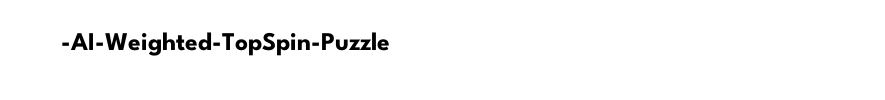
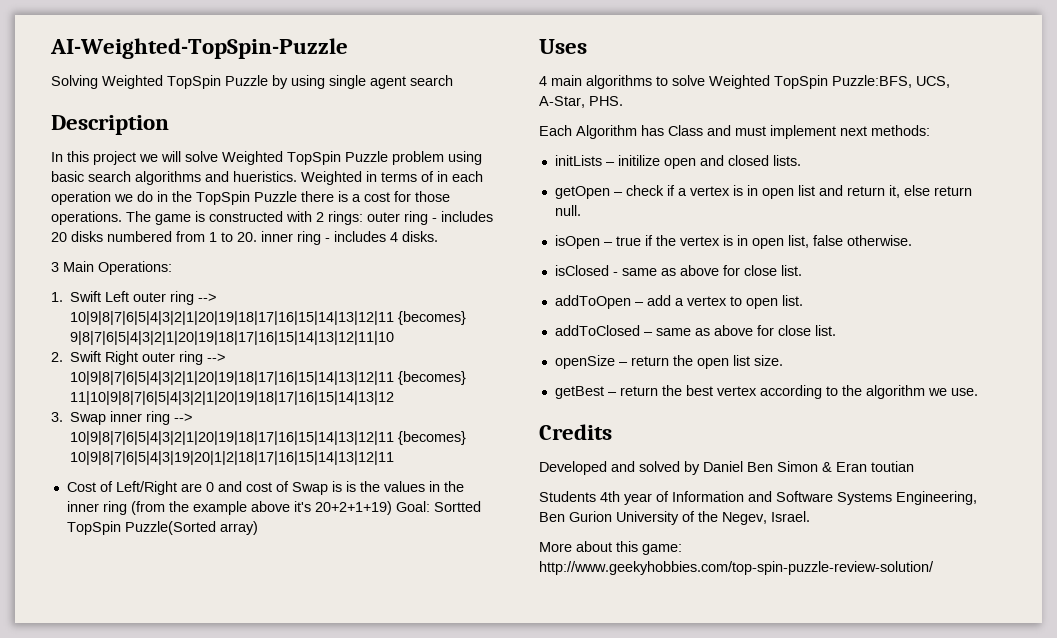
[61,32,390,56] -AI-Weighted-TopSpin-Puzzle -> [50,38,348,59] [51,75,453,89] [51,115,169,135] [51,151,482,165] [51,171,483,185] [51,191,450,205] [51,211,493,225] [51,231,438,245] [51,261,172,275] [51,291,217,305] [70,311,467,325] [70,331,395,345] [51,351,226,365] [70,371,467,385] [70,391,395,405] [51,411,193,425] [70,431,467,445] [70,451,395,465] [66,481,464,495] [66,501,481,515] [66,521,258,535] [539,39,587,54] [539,75,950,89] [539,96,623,108] [539,125,930,139] [554,155,801,169] [554,185,972,199] [554,205,581,216] [554,235,912,249] [554,265,802,276] [554,295,803,309] [554,325,836,336] [554,355,783,369] [554,385,978,399] [539,424,612,440] [539,461,914,475] [539,491,977,505] [539,511,810,525] [539,541,682,555] [539,561,934,575] AI-Weighted-TopSpin-Puzzle // Solving Weighted TopSpin Puzzle by using single agent search // Description // In this project we will solve Weighted TopSpin Puzzle problem using basic search algorithms and hueristics. Weighted in terms of in each operation we do in the TopSpin Puzzle there is a cost for those operations. The game is constructed with 2 rings: outer ring - includes 20 disks numbered from 1 to 20. inner ring - includes 4 disks. // 3 Main Operations: // 1. Swift Left outer ring --> 10|9|8|7|6|5|4|3|2|1|20|19|18|17|16|15|14|13|12|11 {becomes} 9|8|7|6|5|4|3|2|1|20|19|18|17|16|15|14|13|12|11|10 // 2. Swift Right outer ring --> 10|9|8|7|6|5|4|3|2|1|20|19|18|17|16|15|14|13|12|11 {becomes} 11|10|9|8|7|6|5|4|3|2|1|20|19|18|17|16|15|14|13|12 // 3. Swap inner ring --> 10|9|8|7|6|5|4|3|2|1|20|19|18|17|16|15|14|13|12|11 {becomes} 10|9|8|7|6|5|4|3|19|20|1|2|18|17|16|15|14|13|12|11 // Cost of Left/Right are 0 and cost of Swap is is the values in the inner ring (from the example above it's 20+2+1+19) Goal: Sortted TopSpin Puzzle(Sorted array) // Uses // 4 main algorithms to solve Weighted TopSpin Puzzle:BFS, UCS, A-Star, PHS. // Each Algorithm has Class and must implement next methods: // initLists – initilize open and closed lists. // getOpen – check if a vertex is in open list and return it, else return null. // isOpen – true if the vertex is in open list, false otherwise. // isClosed - same as above for close list. // addToOpen – add a vertex to open list. // addToClosed – same as above for close list. // openSize – return the open list size. // getBest – return the best vertex according to the algorithm we use. // Credits // Developed and solved by Daniel Ben Simon & Eran toutian // Students 4th year of Information and Software Systems Engineering, Ben Gurion University of the Negev, Israel. // More about this game: http://www.geekyhobbies.com/top-spin-puzzle-review-solution/

